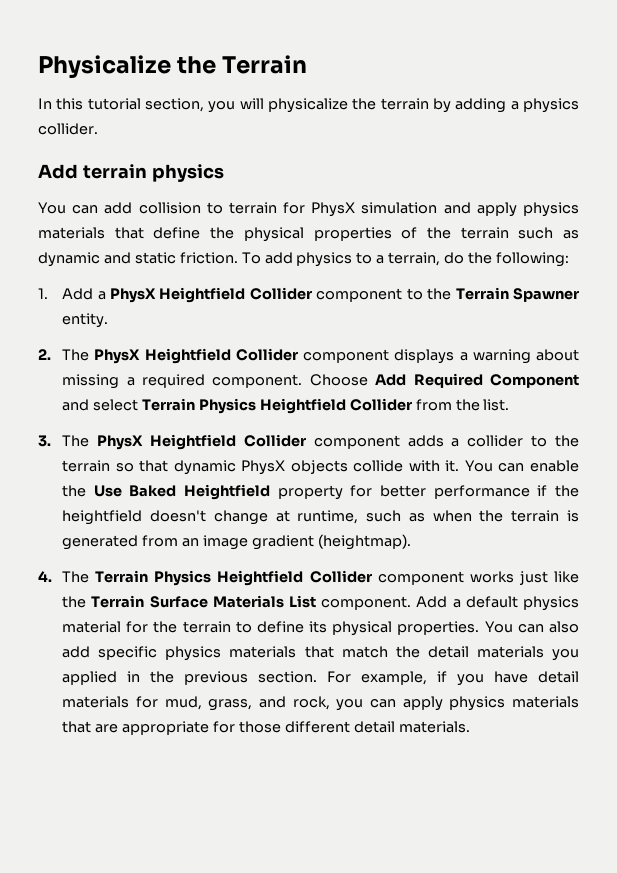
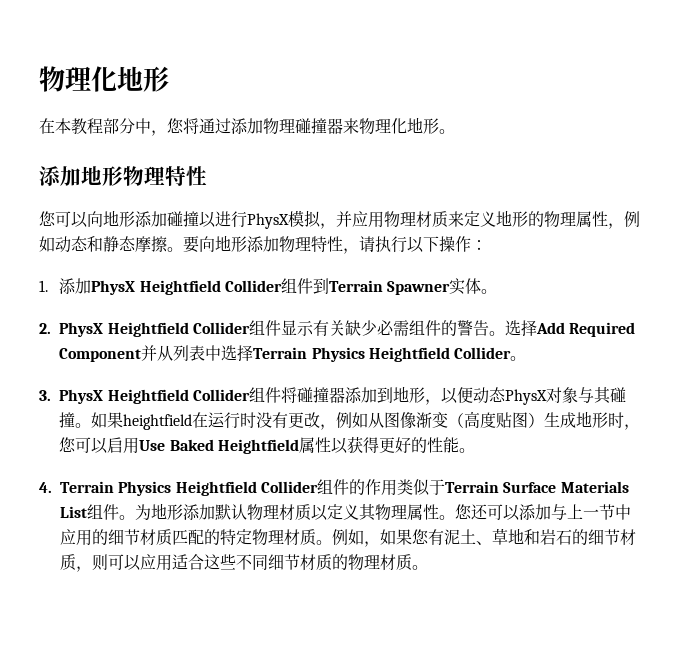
[38,55,308,78] [38,98,579,113] [38,123,98,135] [38,164,224,182] [38,202,579,217] [38,227,579,242] [38,252,569,267] Physicalize the Terrain // In this tutorial section, you will physicalize the terrain by adding a physics collider. // Add terrain physics // You can add collision to terrain for PhysX simulation and apply physics materials that define the physical properties of the terrain such as dynamic and static friction. To add physics to a terrain, do the following: -> [39,66,169,92] [39,117,455,136] [39,166,207,186] [39,210,640,229] [39,235,487,254] 物理化地形 // 在本教程部分中，您将通过添加物理碰撞器来物理化地形。 // 添加地形物理特性 // 您可以向地形添加碰撞以进行PhysX模拟，并应用物理材质来定义地形的物理属性，例如动态和静态摩擦。要向地形添加物理特性，请执行以下操作：
[62,287,452,303] Add a PhysX Heightfield Collider component to the -> [59,278,329,295] 添加PhysX Heightfield Collider组件到
[62,313,109,328] entity. -> [449,278,498,295] 实体。
[62,348,580,364] [62,373,579,389] [62,398,510,414] The PhysX Heightfield Collider component displays a warning about missing a required component. Choose Add Required Component and select Terrain Physics Heightfield Collider from the list. -> [59,320,636,337] [59,345,527,362] PhysX Heightfield Collider组件显示有关缺少必需组件的警告。选择Add Required Component并从列表中选择Terrain Physics Heightfield Collider。
[62,434,579,450] [62,460,580,475] [62,484,580,500] [62,510,579,525] [62,534,411,550] The PhysX Heightfield Collider component adds a collider to the terrain so that dynamic PhysX objects collide with it. You can enable the Use Baked Heightfield property for better performance if the heightfield doesn't change at runtime, such as when the terrain is generated from an image gradient (heightmap). -> [59,386,626,405] [59,411,641,430] [59,436,475,454] PhysX Heightfield Collider组件将碰撞器添加到地形，以便动态PhysX对象与其碰撞。如果heightfield在运行时没有更改，例如从图像渐变（高度贴图）生成地形时，您可以启用Use Baked Heightfield属性以获得更好的性能。
[62,570,580,586] [62,595,580,611] [62,621,580,636] [62,646,579,661] [62,671,579,686] [62,696,580,711] [62,721,470,735] The Terrain Physics Heightfield Collider component works just like the Terrain Surface Materials List component. Add a default physics material for the terrain to define its physical properties. You can also add specific physics materials that match the detail materials you applied in the previous section. For example, if you have detail materials for mud, grass, and rock, you can apply physics materials that are appropriate for those different detail materials. -> [60,479,629,496] [60,503,631,521] [60,528,636,547] [60,554,428,572] Terrain Physics Heightfield Collider组件的作用类似于Terrain Surface Materials List组件。为地形添加默认物理材质以定义其物理属性。您还可以添加与上一节中应用的细节材质匹配的特定物理材质。例如，如果您有泥土、草地和岩石的细节材质，则可以应用适合这些不同细节材质的物理材质。

